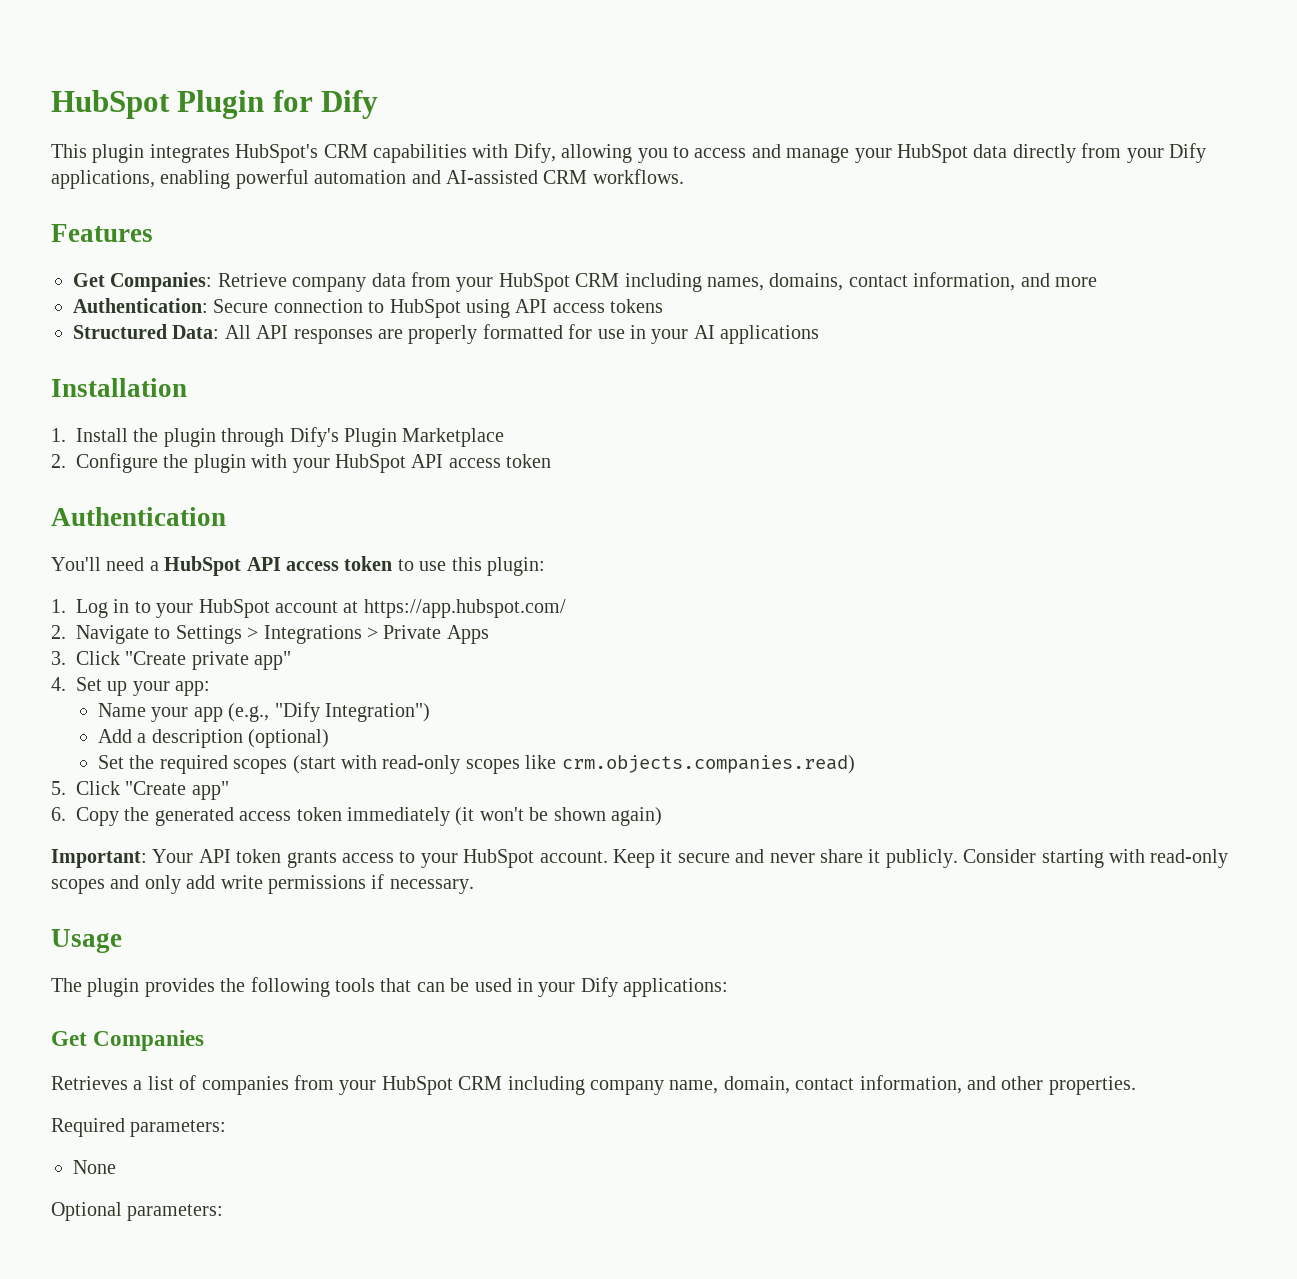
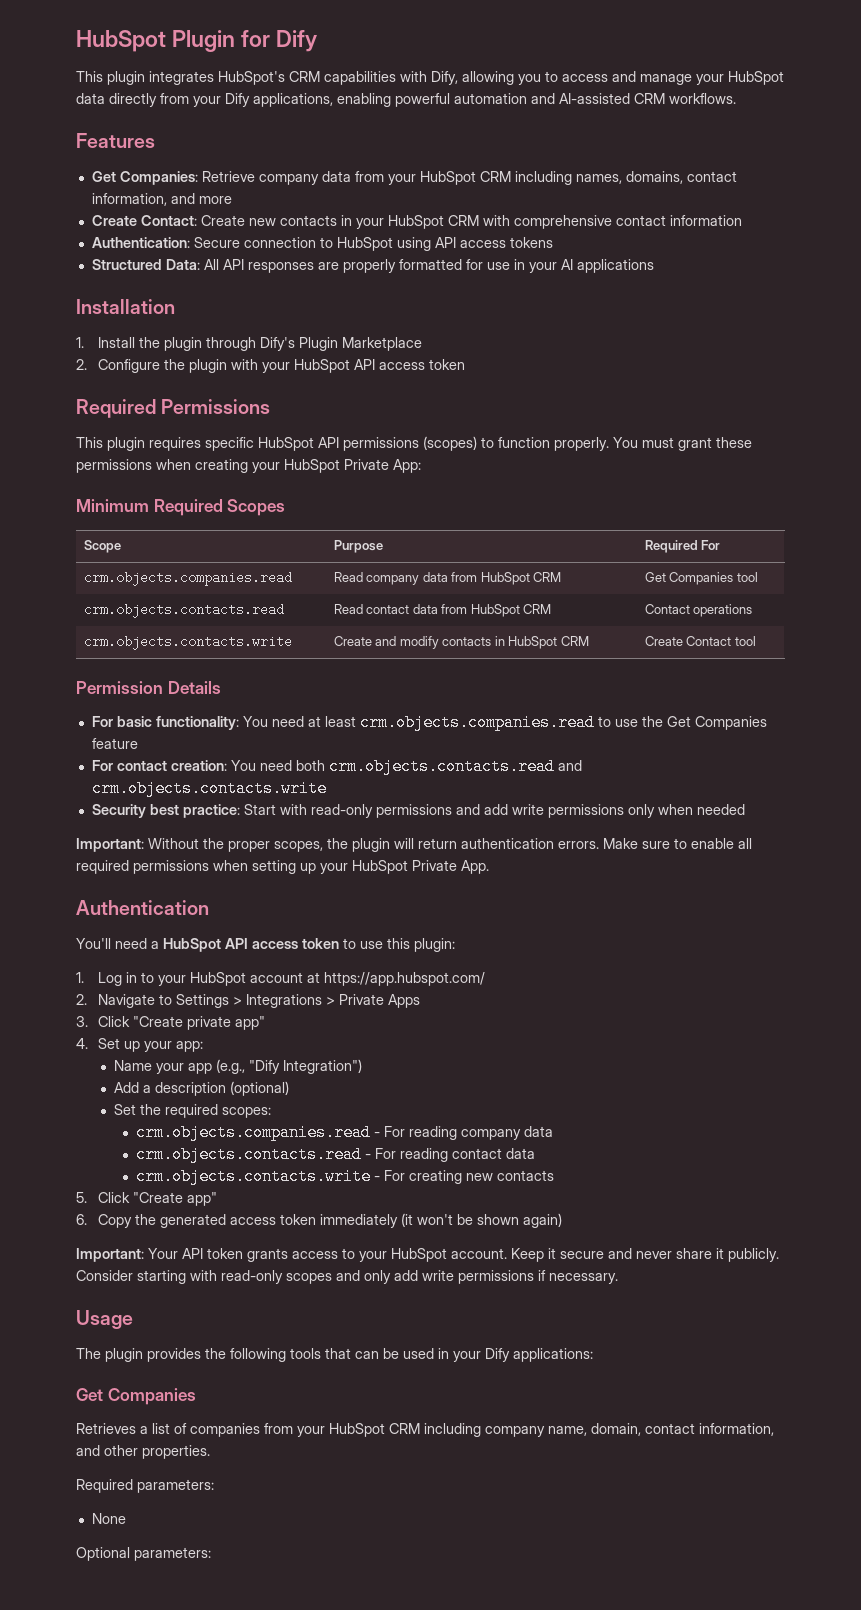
(1097, 282) none -> [91,215,742,229] // Create Contact: Create new contacts in your HubSpot CRM with comprehensive contact information
(552, 461) none -> [76,399,271,418] [76,436,752,451] [76,459,421,473] [76,499,286,516] [83,540,121,553] [333,540,383,553] [644,540,721,553] [83,571,292,586] [333,572,562,585] [644,572,758,585] [83,603,284,618] [333,604,552,617] [644,604,753,617] [83,635,292,650] [333,636,589,649] [644,636,756,646] [76,681,221,694] [91,714,767,731] [91,738,138,749] [91,758,582,775] [91,780,327,797] [91,804,745,818] [76,838,752,852] [76,860,489,874] // Required Permissions // This plugin requires specific HubSpot API permissions (scopes) to function properly. You must grant these permissions when creating your HubSpot Private App: // Minimum Required Scopes // Scope | Purpose | Required For // crm.objects.companies.read | Read company data from HubSpot CRM | Get Companies tool // crm.objects.contacts.read | Read contact data from HubSpot CRM | Contact operations // crm.objects.contacts.write | Create and modify contacts in HubSpot CRM | Create Contact tool // Permission Details // For basic functionality: You need at least crm.objects.companies.read to use the Get Companies feature // For contact creation: You need both crm.objects.contacts.read and crm.objects.contacts.write // Security best practice: Start with read-only permissions and add write permissions only when needed // Important: Without the proper scopes, the plugin will return authentication errors. Make sure to enable all required permissions when setting up your HubSpot Private App.
[233,755,855,774] scopes (start with read-only scopes like crm.objects.companies.read) -> [221,1107,271,1118] [135,1124,553,1141] [135,1146,535,1163] [135,1168,554,1185] scopes: // crm.objects.companies.read - For reading company data // crm.objects.contacts.read - For reading contact data // crm.objects.contacts.write - For creating new contacts

